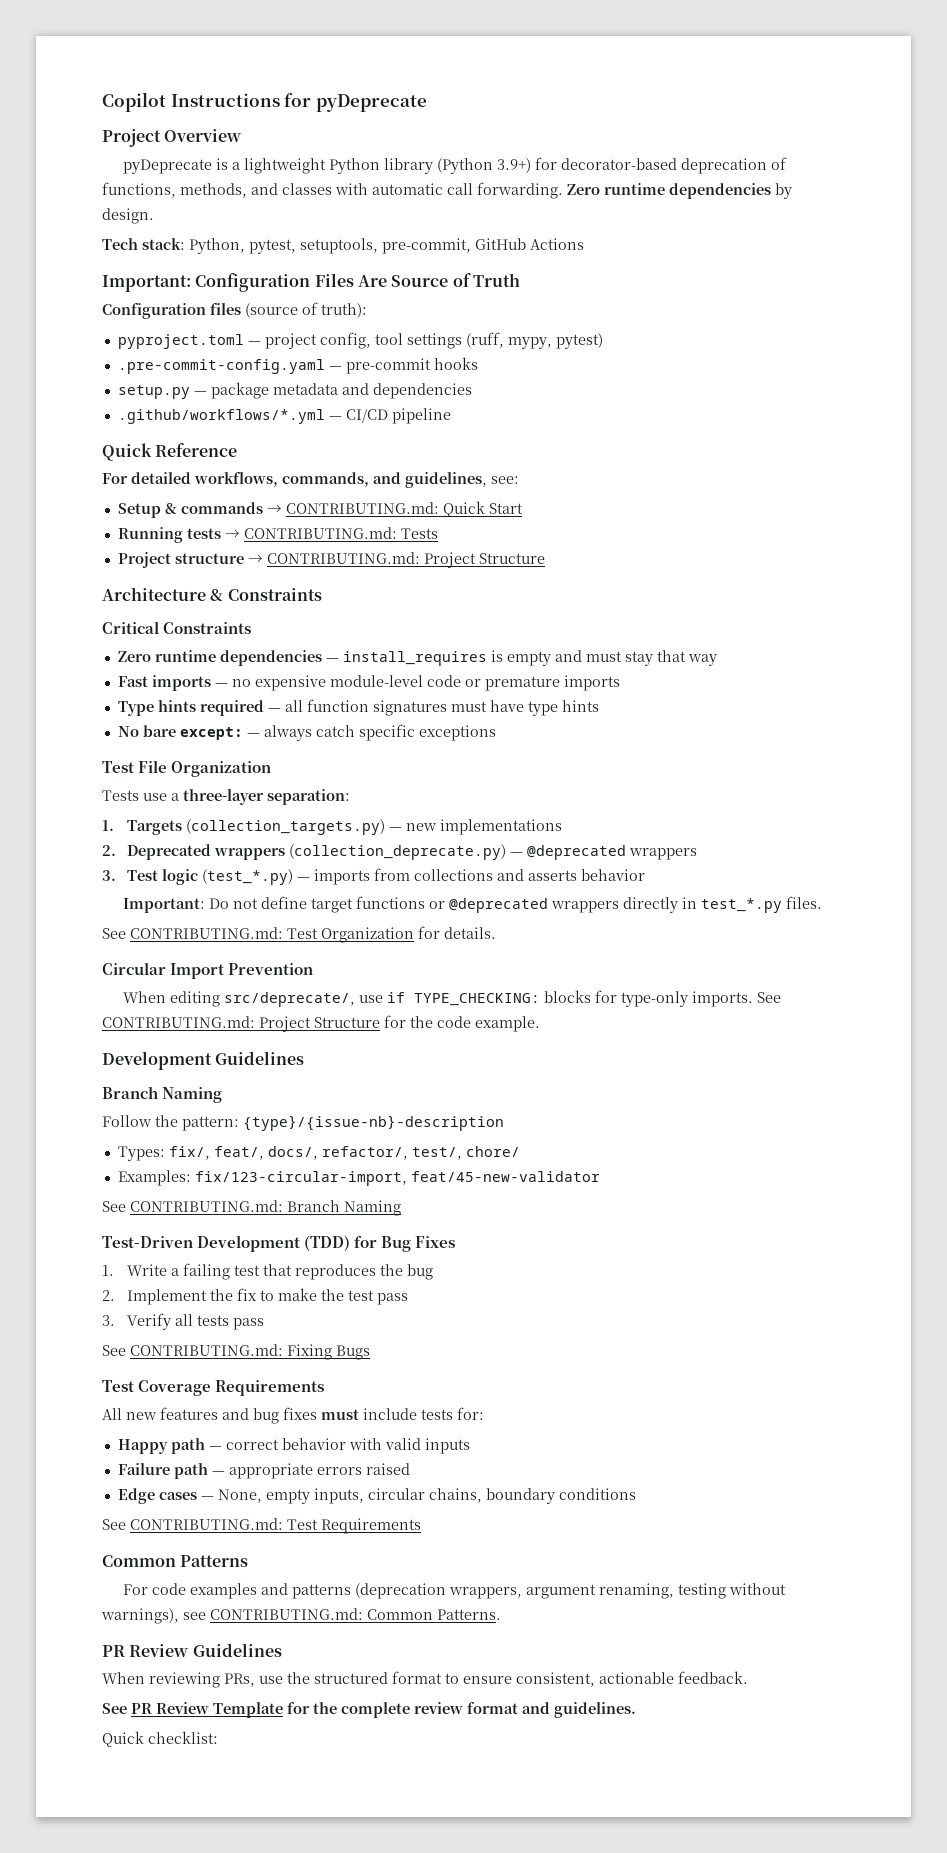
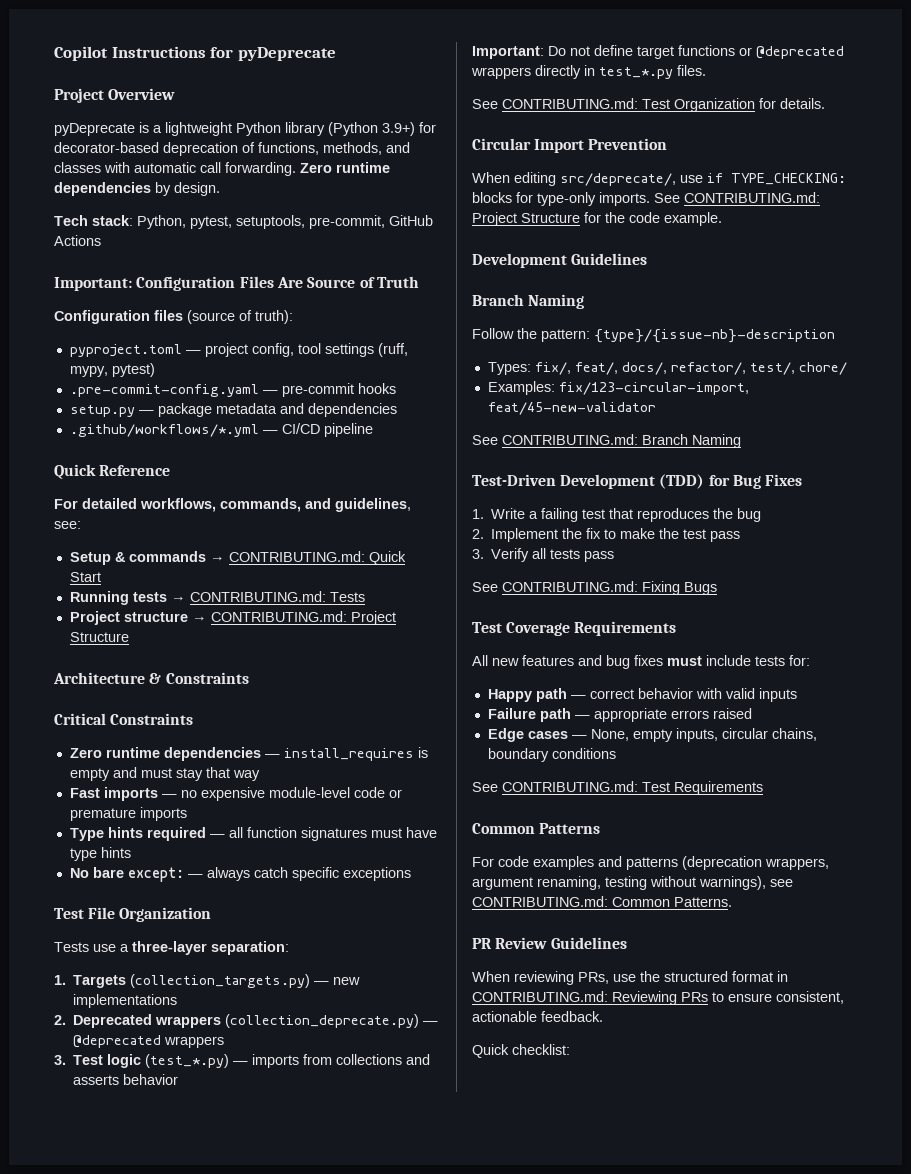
(442, 1677) none -> [777,971,788,982] [472,991,708,1005] in CONTRIBUTING.md: Reviewing PRs
[102,1702,636,1718] // See PR Review Template for the complete review format and guidelines. -> (603, 1016) none

